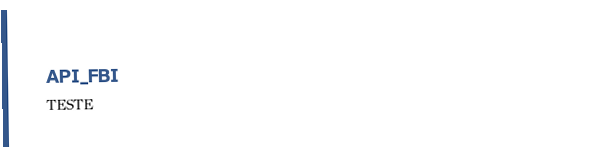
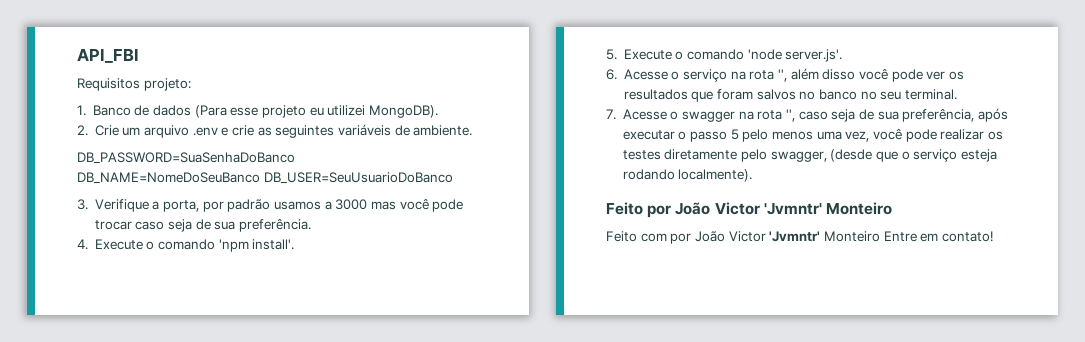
[46,98,94,110] TESTE -> [77,78,191,91] [77,105,438,118] [77,124,473,138] [77,152,295,164] [77,172,453,184] [77,198,464,212] [94,218,311,232] [77,239,295,252] [606,49,843,62] [606,68,964,82] [623,89,957,102] [606,108,1008,122] [622,128,1003,142] [622,149,997,162] [622,169,753,182] [606,202,892,218] [606,231,993,244] Requisitos projeto: // 1. Banco de dados (Para esse projeto eu utilizei MongoDB). // 2. Crie um arquivo .env e crie as seguintes variáveis de ambiente. // DB_PASSWORD=SuaSenhaDoBanco DB_NAME=NomeDoSeuBanco DB_USER=SeuUsuarioDoBanco // 3. Verifique a porta, por padrão usamos a 3000 mas você pode trocar caso seja de sua preferência. // 4. Execute o comando 'npm install'. // 5. Execute o comando 'node server.js'. // 6. Acesse o serviço na rota '', além disso você pode ver os resultados que foram salvos no banco no seu terminal. // 7. Acesse o swagger na rota '', caso seja de sua preferência, após executar o passo 5 pelo menos uma vez, você pode realizar os testes diretamente pelo swagger, (desde que o serviço esteja rodando localmente). // Feito por João Victor 'Jvmntr' Monteiro // Feito com por João Victor 'Jvmntr' Monteiro Entre em contato!

